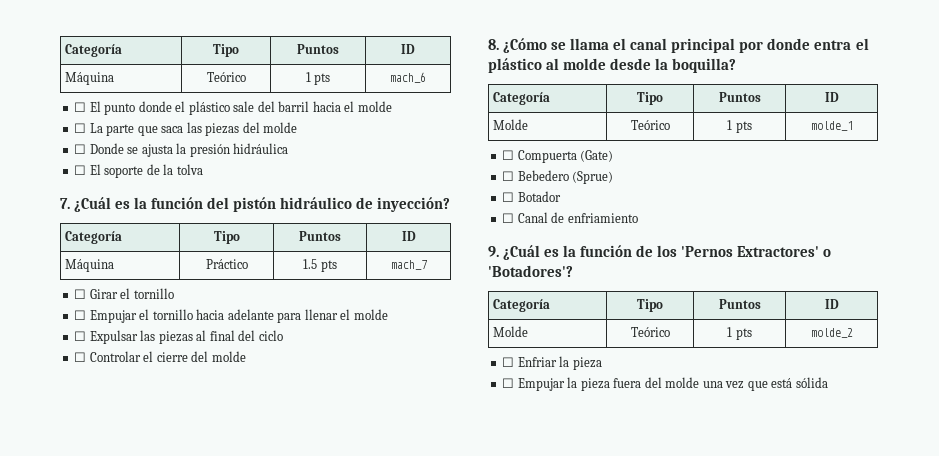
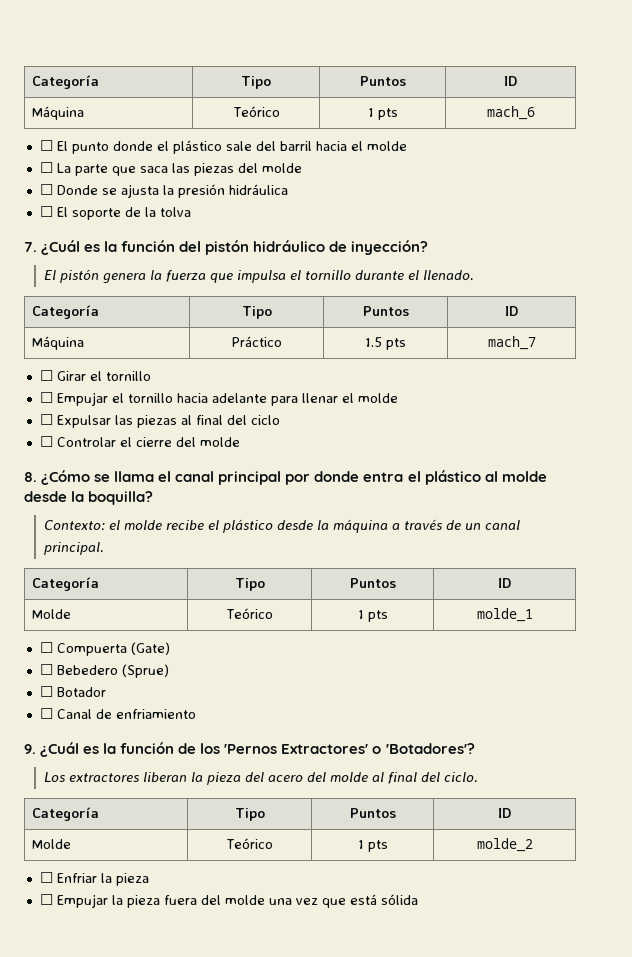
(451, 204) none -> [44,269,475,284] // El pistón genera la fuerza que impulsa el tornillo durante el llenado.
(737, 65) none -> [44,519,521,533] [44,542,105,555] // Contexto: el molde recibe el plástico desde la máquina a través de un canal principal.
(573, 271) none -> [44,772,479,785] // Los extractores liberan la pieza del acero del molde al final del ciclo.

